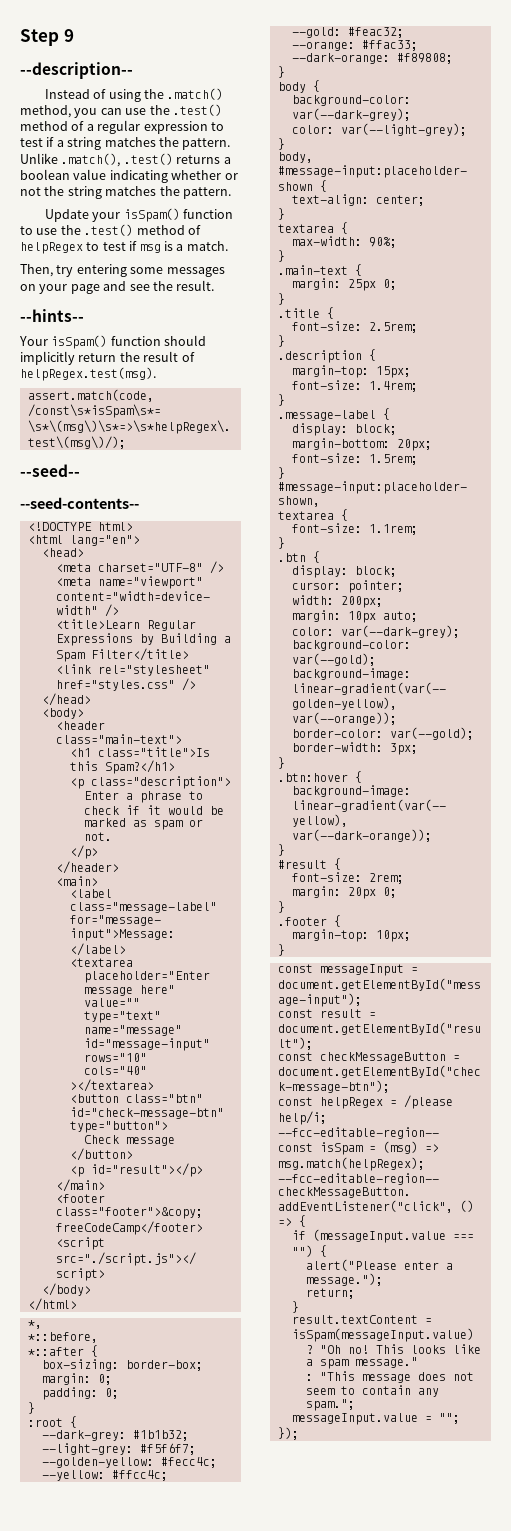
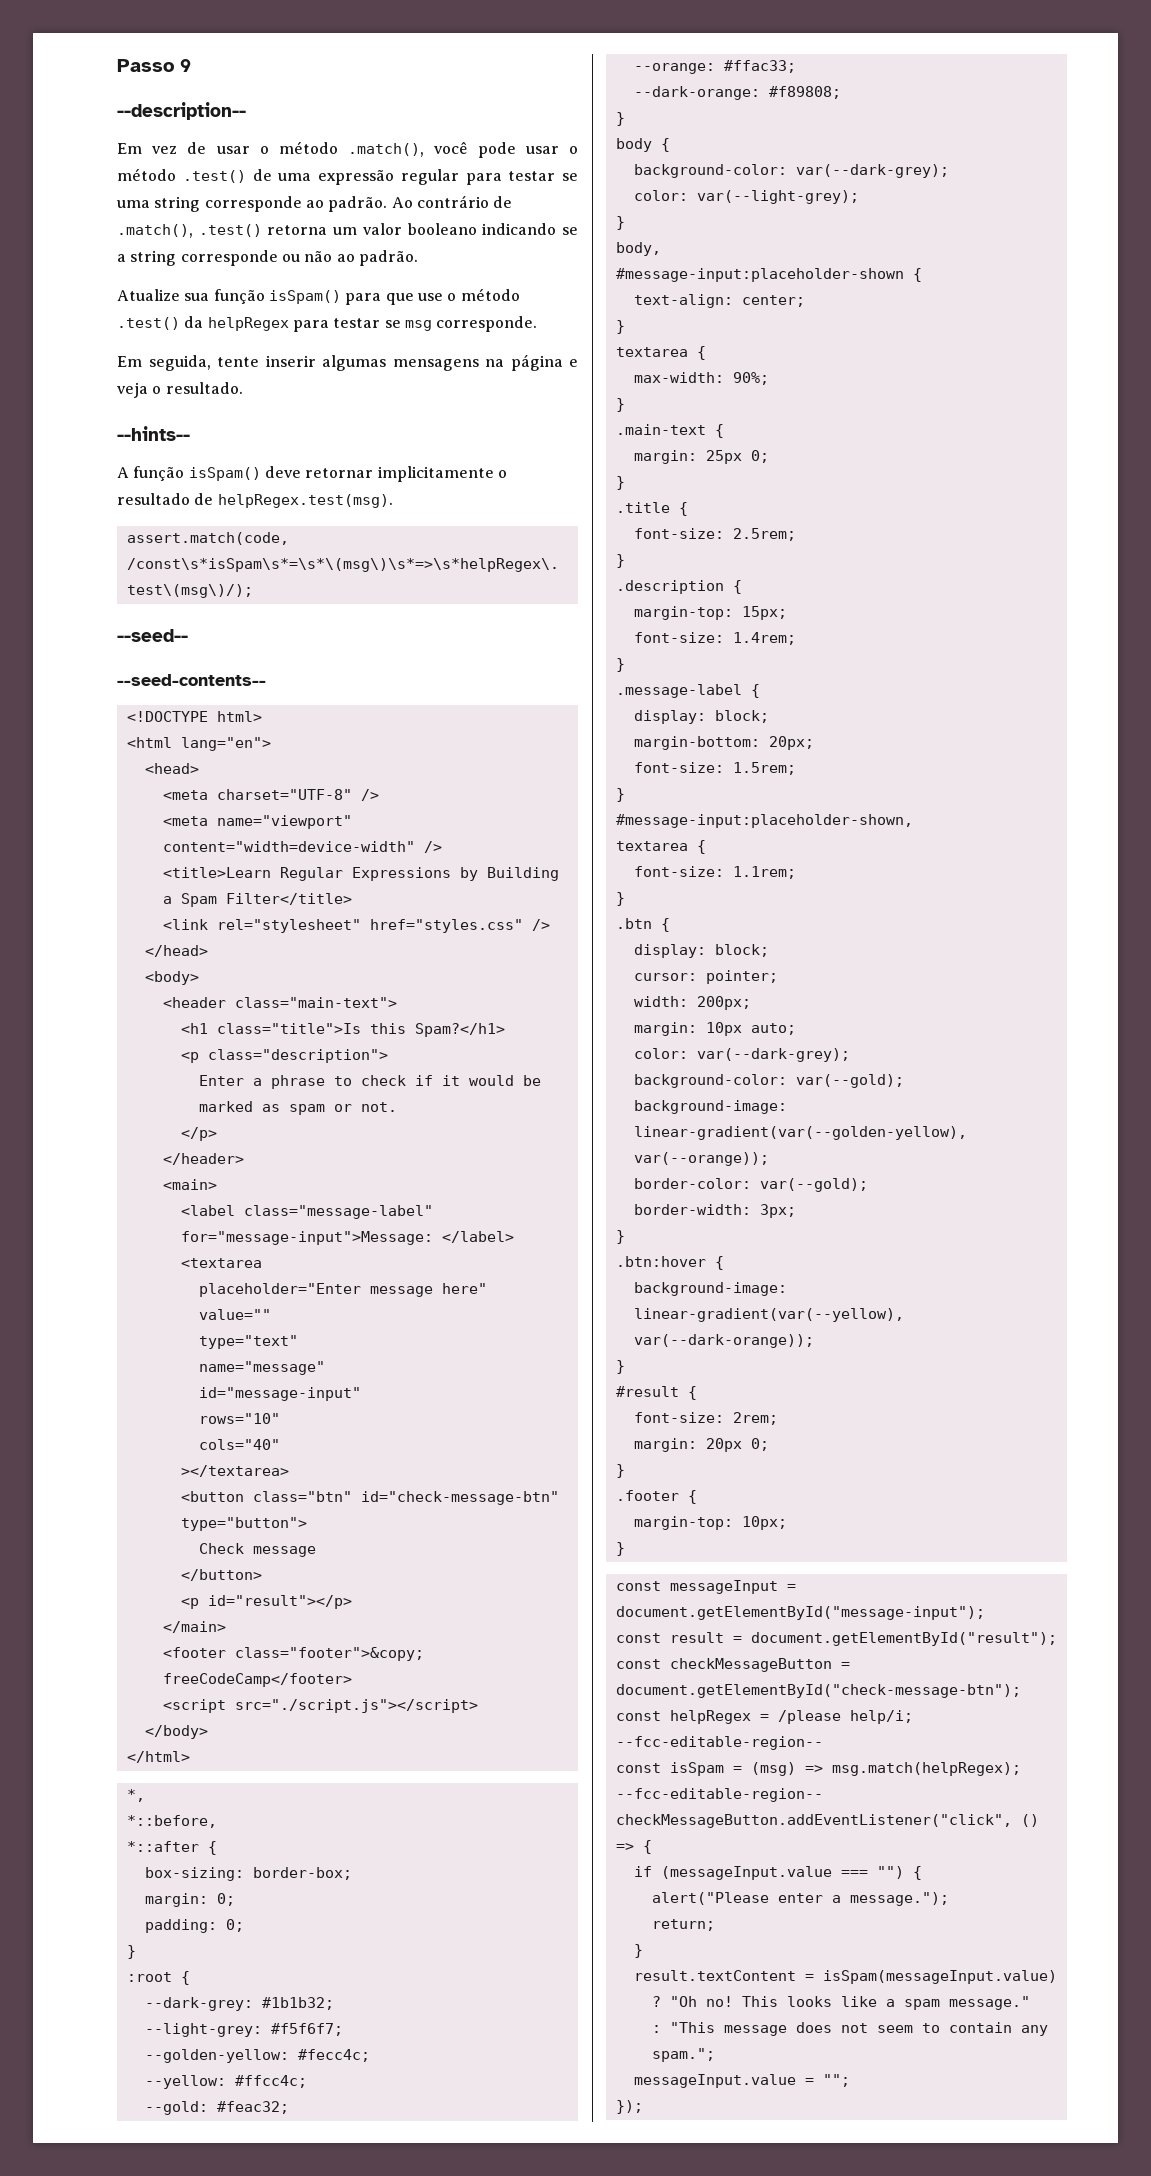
[20,29,59,46] Step -> [117,59,174,72] Passo
[44,88,224,102] [20,104,222,118] [20,120,224,134] [20,137,231,150] [20,153,231,167] [20,169,238,183] [20,186,231,199] [44,208,233,222] [20,224,201,236] [20,241,228,254] [20,264,225,277] [20,280,215,294] [20,309,84,322] [19,335,207,349] [20,351,195,365] Instead of using the .match() method, you can use the .test() method of a regular expression to test if a string matches the pattern. Unlike .match(), .test() returns a boolean value indicating whether or not the string matches the pattern. // Update your isSpam() function to use the .test() method of helpRegex to test if msg is a match. // Then, try entering some messages on your page and see the result. // --hints-- // Your isSpam() function should implicitly return the result of -> [117,141,578,158] [117,168,578,185] [117,195,513,212] [117,223,578,238] [117,250,418,266] [117,288,520,305] [117,316,538,332] [117,354,578,371] [117,382,243,398] [117,426,190,441] [117,466,507,482] [117,493,214,505] Em vez de usar o método .match(), você pode usar o método .test() de uma expressão regular para testar se uma string corresponde ao padrão. Ao contrário de .match(), .test() retorna um valor booleano indicando se a string corresponde ou não ao padrão. // Atualize sua função isSpam() para que use o método .test() da helpRegex para testar se msg corresponde. // Em seguida, tente inserir algumas mensagens na página e veja o resultado. // --hints-- // A função isSpam() deve retornar implicitamente o resultado de

